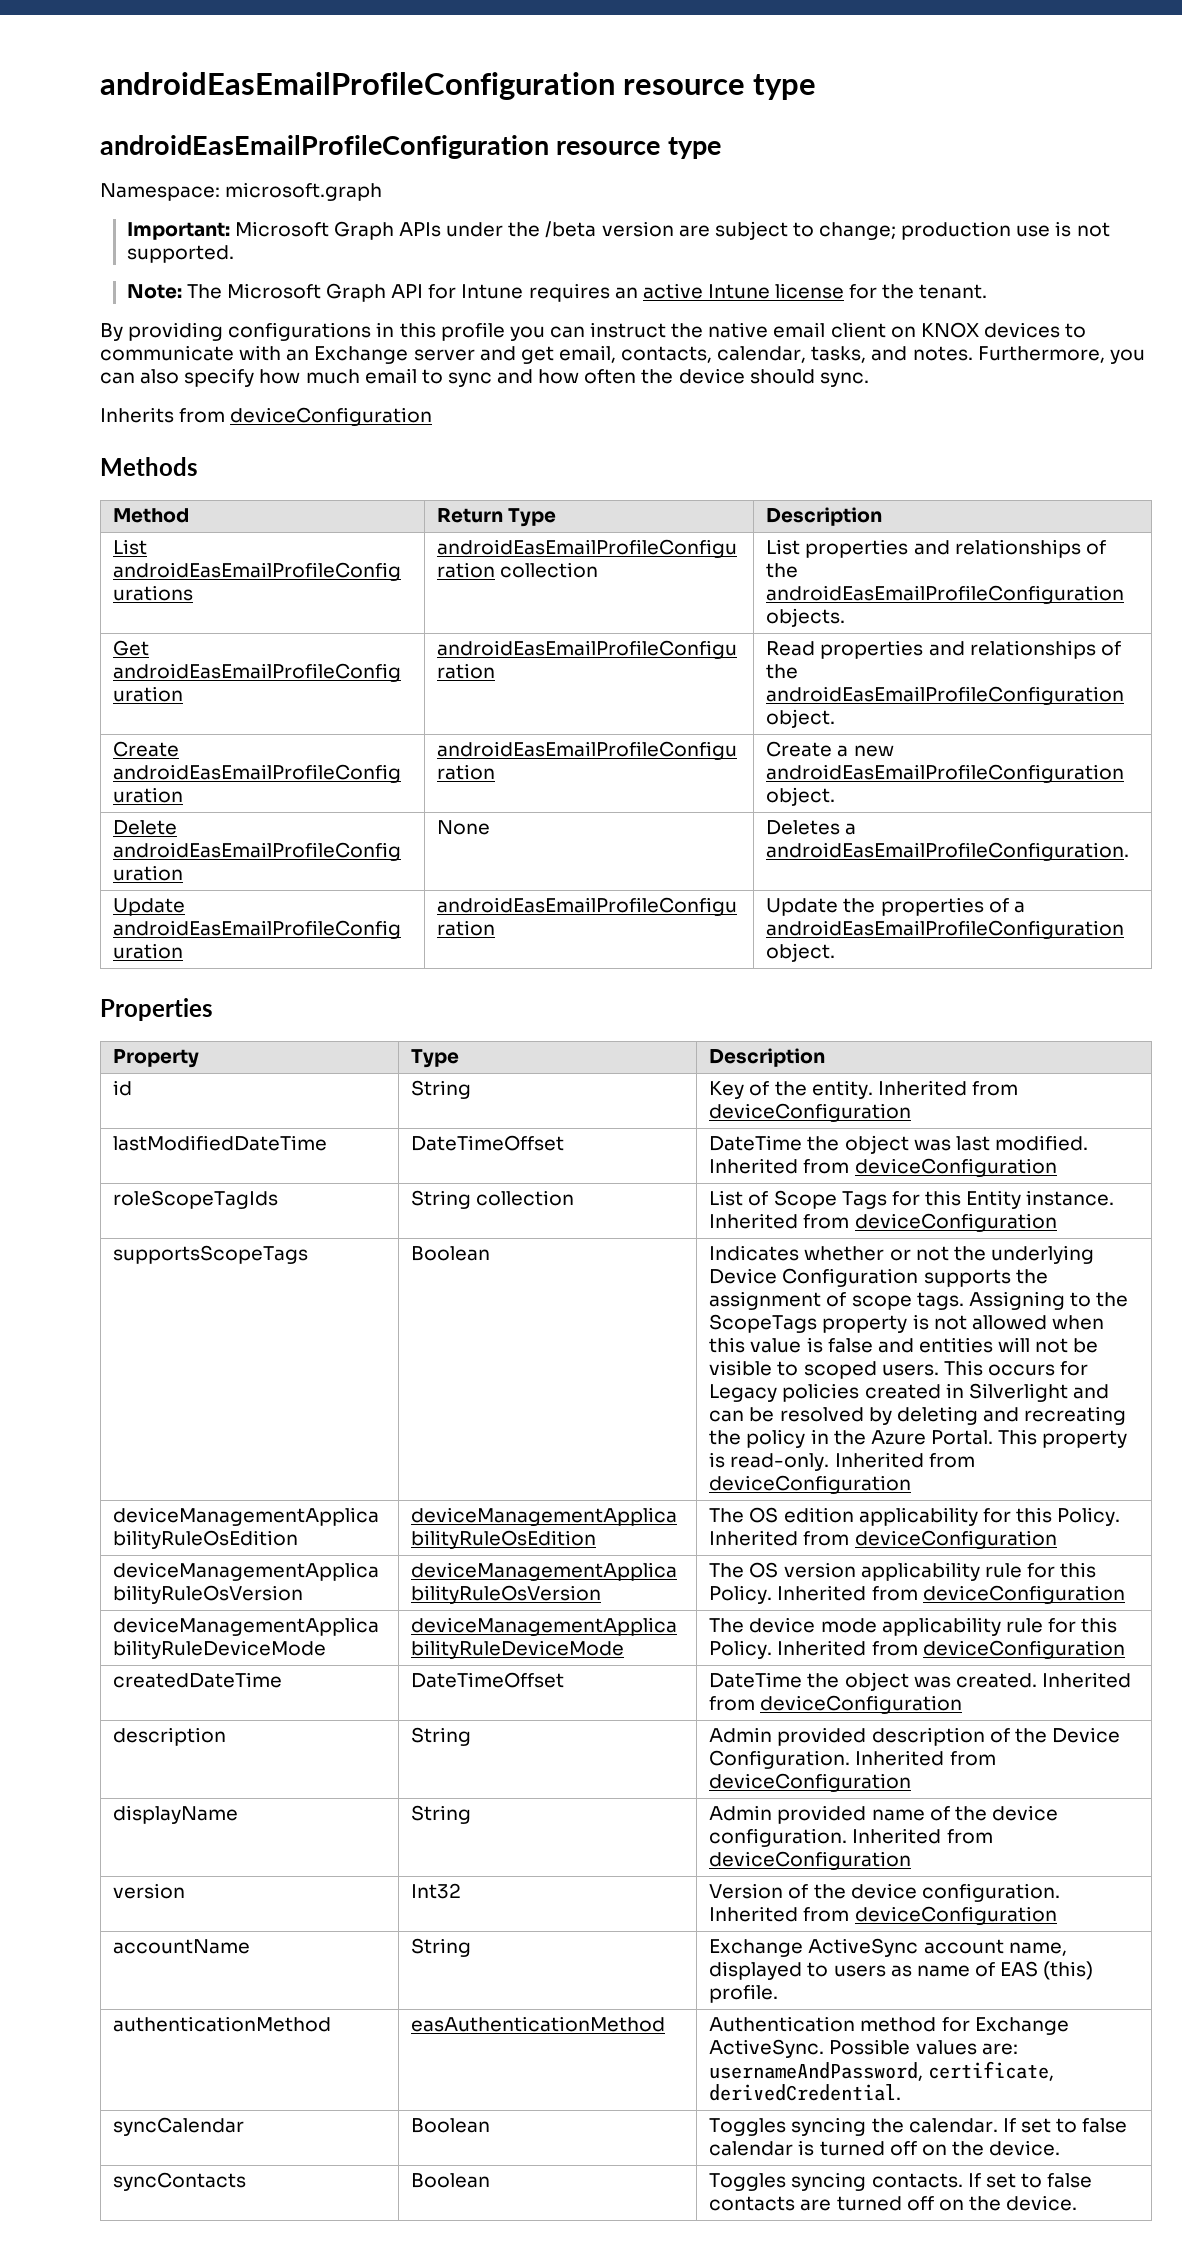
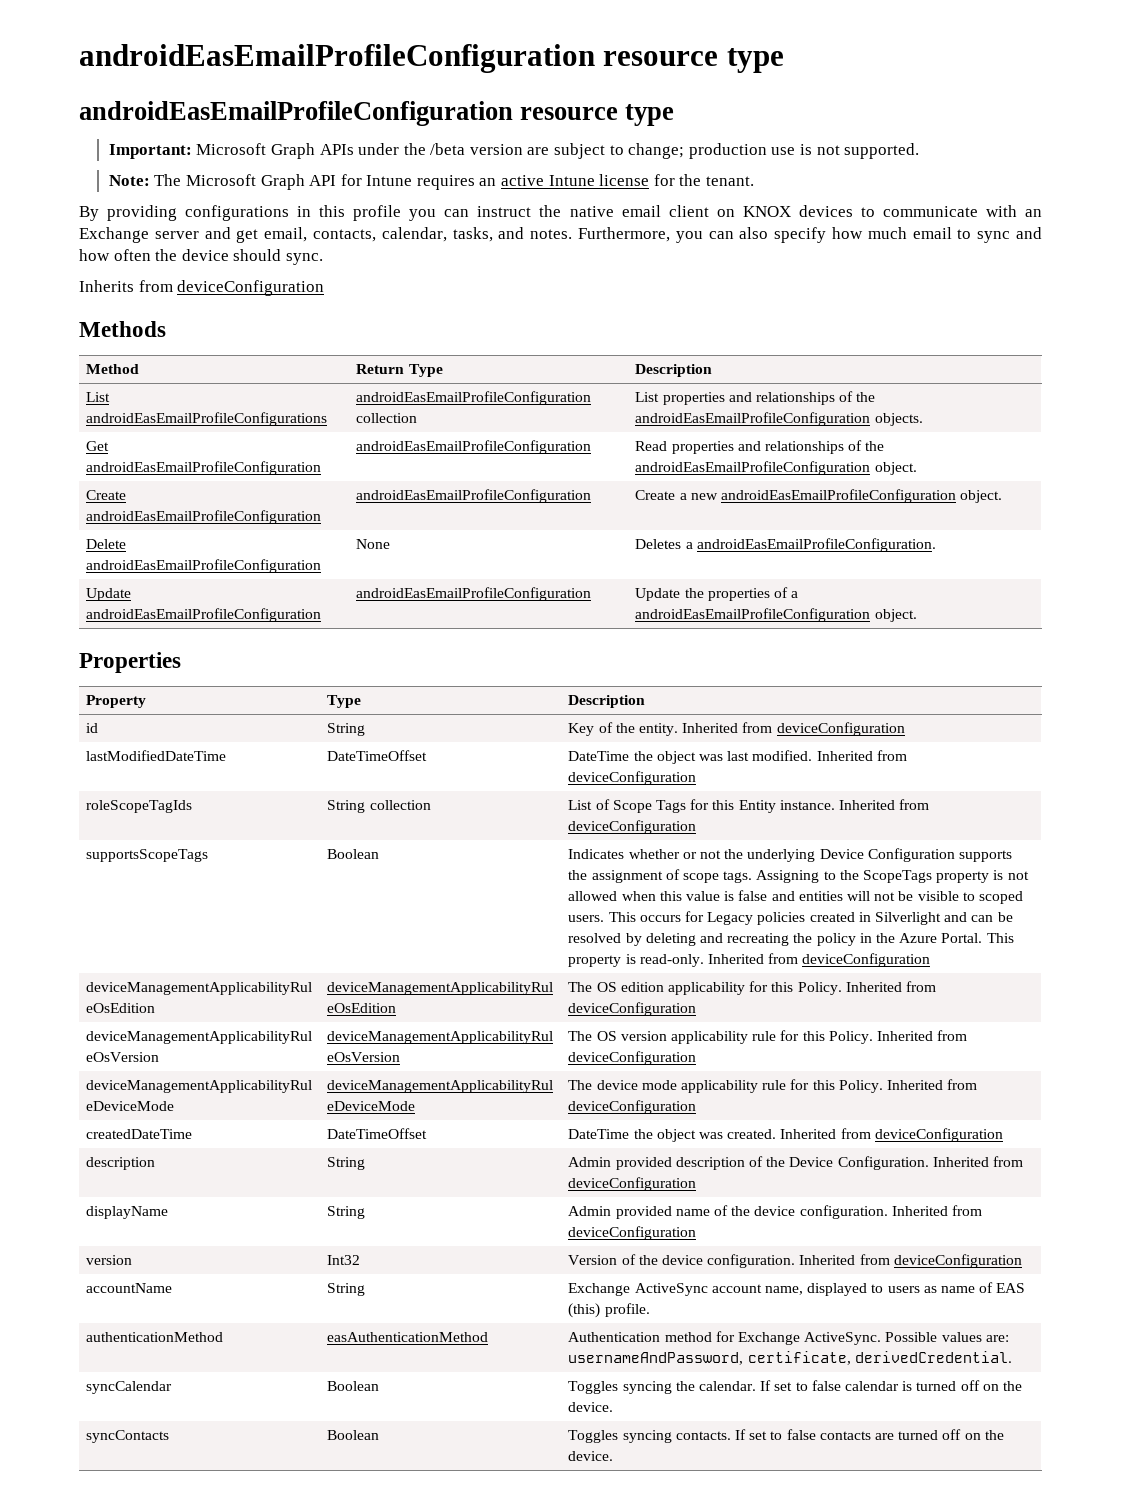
[100,182,383,201] // Namespace: microsoft.graph -> (675, 115) none

